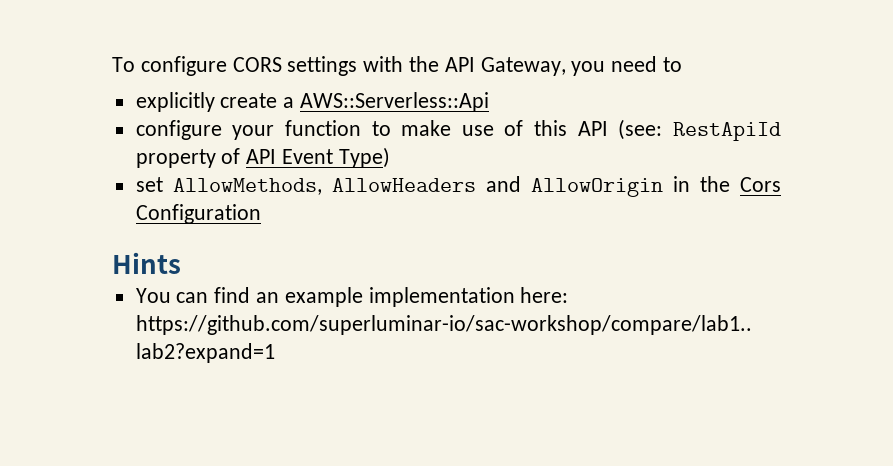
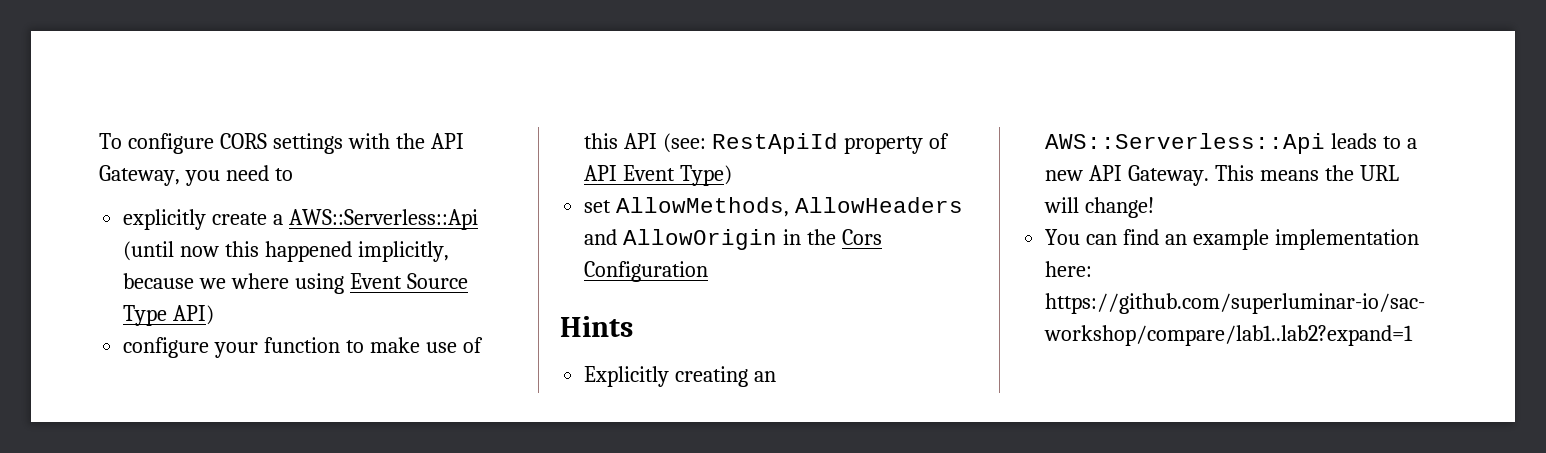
(490, 102) none -> [123,241,449,262] [123,273,468,294] [123,305,215,326] (until now this happened implicitly, because we where using Event Source Type API)
(181, 263) none -> [584,366,777,387] [1045,133,1418,154] [1045,165,1399,186] [1044,197,1155,218] // Explicitly creating an AWS::Serverless::Api leads to a new API Gateway. This means the URL will change!

